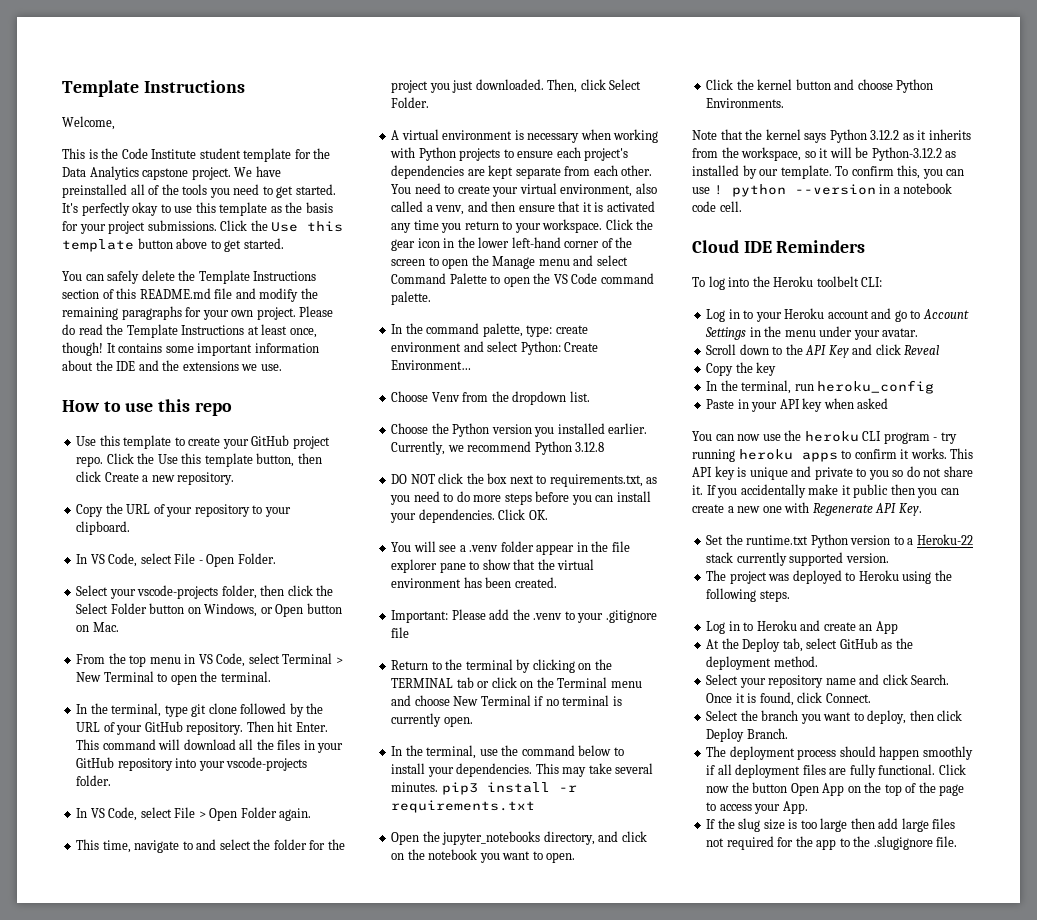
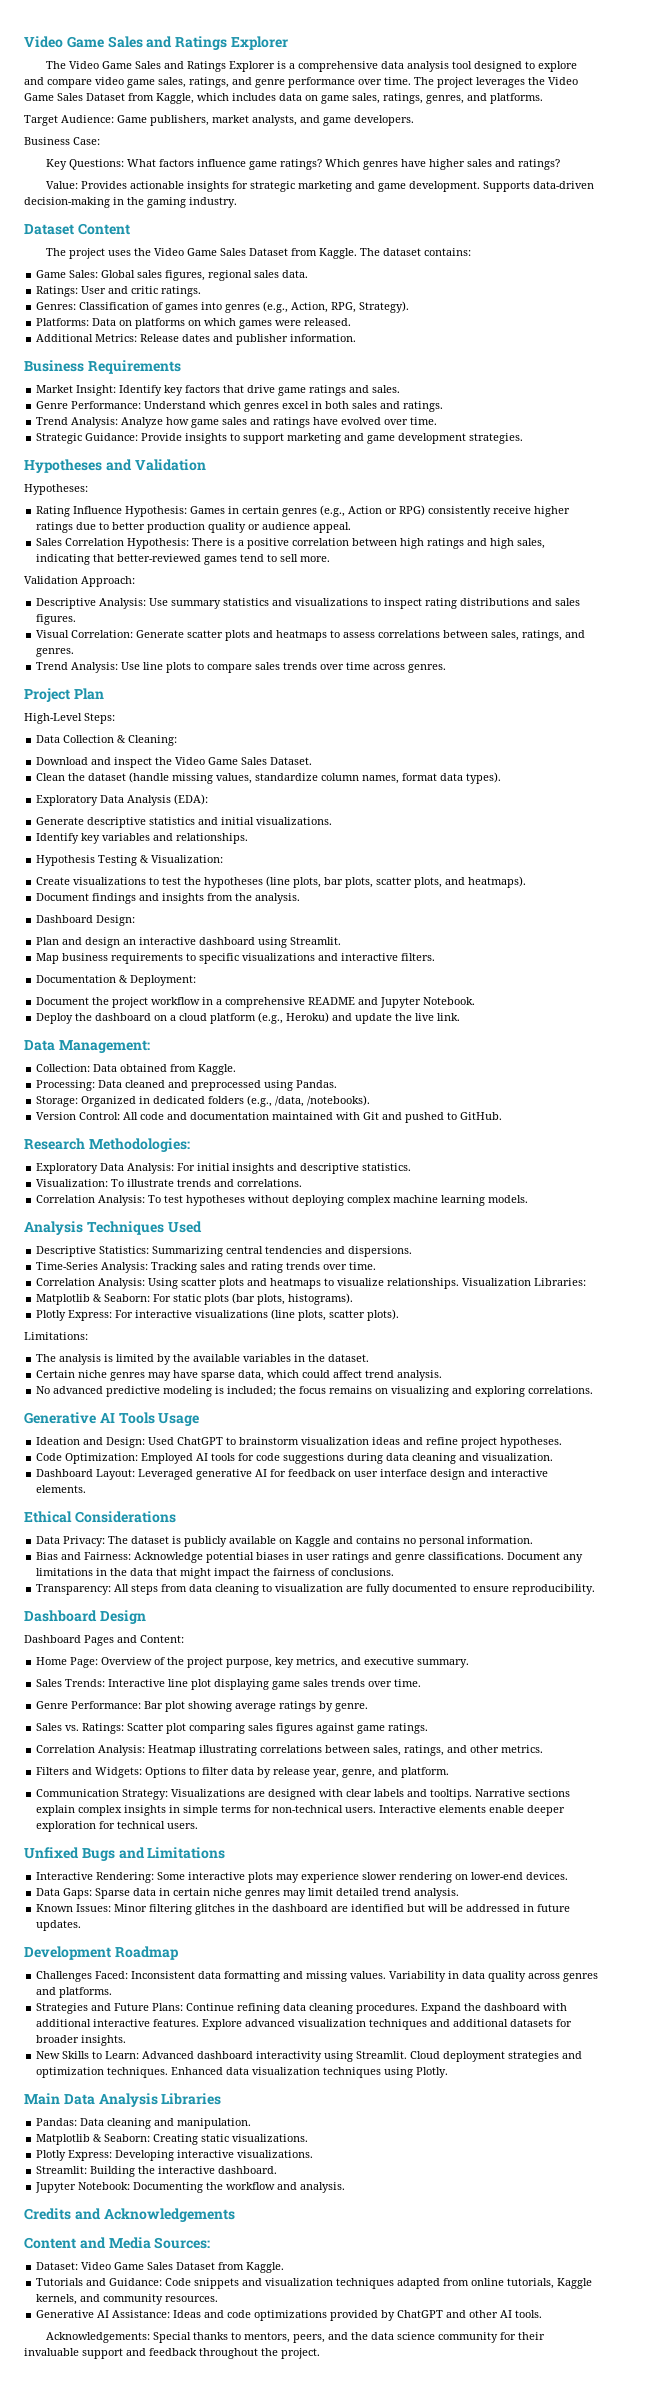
[62,80,245,97] [62,116,115,130] [62,148,331,162] [62,166,281,180] [62,184,336,198] [62,202,333,216] [62,220,344,234] [62,238,284,252] [62,270,317,284] [62,288,318,302] [62,306,334,320] [62,324,317,338] [62,342,319,356] [62,360,282,371] [62,399,232,416] [76,435,330,449] [76,453,322,467] [76,471,235,485] [76,503,291,517] [76,521,131,535] [76,553,276,567] [76,585,334,599] [76,603,342,617] [76,622,119,632] [76,653,343,667] [76,671,271,685] [76,703,324,717] [76,721,328,735] [76,739,344,753] [76,757,308,771] [76,775,112,786] [76,807,312,821] [76,839,345,853] [391,79,642,93] [391,97,430,108] [391,129,659,143] [390,147,629,161] [391,165,653,179] [391,183,657,197] [391,201,655,215] [391,219,654,233] [391,237,633,251] [391,255,628,269] [391,273,654,287] [391,291,432,305] [391,323,588,337] [391,341,599,355] [391,360,472,370] [391,391,590,405] [391,423,648,437] [391,441,605,455] [391,473,658,487] [390,491,651,505] [390,509,548,523] [391,541,630,555] [391,559,595,573] [391,577,557,588] [391,609,657,623] [391,627,410,638] [391,659,612,673] [391,677,642,688] [391,695,622,706] [391,713,473,727] [391,745,624,759] [391,763,654,777] [391,782,577,795] [391,800,536,813] [391,831,647,845] [391,849,576,863] [706,79,934,93] [706,98,785,108] [692,129,971,143] [692,147,957,161] [692,165,965,179] [692,183,953,197] [692,201,742,212] [692,240,866,253] [692,276,883,290] [706,308,969,322] [705,326,919,340] [706,344,940,358] [706,362,777,376] [706,380,935,394] [706,398,889,412] [692,430,957,444] [692,448,974,462] [692,466,973,480] [692,484,959,498] [692,502,922,516] [706,534,973,548] [706,552,889,566] [706,570,952,584] [706,588,790,602] [706,620,898,634] [706,638,913,652] [706,656,818,670] [706,674,950,688] [706,692,871,706] [706,710,963,724] [706,728,788,742] [706,746,973,760] [706,764,966,778] [706,782,965,796] [706,801,808,814] [706,818,956,832] [706,836,958,850] Template Instructions // Welcome, // This is the Code Institute student template for the Data Analytics capstone project. We have preinstalled all of the tools you need to get started. It's perfectly okay to use this template as the basis for your project submissions. Click the Use this template button above to get started. // You can safely delete the Template Instructions section of this README.md file and modify the remaining paragraphs for your own project. Please do read the Template Instructions at least once, though! It contains some important information about the IDE and the extensions we use. // How to use this repo // Use this template to create your GitHub project repo. Click the Use this template button, then click Create a new repository. // Copy the URL of your repository to your clipboard. // In VS Code, select File - Open Folder. // Select your vscode-projects folder, then click the Select Folder button on Windows, or Open button on Mac. // From the top menu in VS Code, select Terminal > New Terminal to open the terminal. // In the terminal, type git clone followed by the URL of your GitHub repository. Then hit Enter. This command will download all the files in your GitHub repository into your vscode-projects folder. // In VS Code, select File > Open Folder again. // This time, navigate to and select the folder for the project you just downloaded. Then, click Select Folder. // A virtual environment is necessary when working with Python projects to ensure each project's dependencies are kept separate from each other. You need to create your virtual environment, also called a venv, and then ensure that it is activated any time you return to your workspace. Click the gear icon in the lower left-hand corner of the screen to open the Manage menu and select Command Palette to open the VS Code command palette. // In the command palette, type: create environment and select Python: Create Environment… // Choose Venv from the dropdown list. // Choose the Python version you installed earlier. Currently, we recommend Python 3.12.8 // DO NOT click the box next to requirements.txt, as you need to do more steps before you can install your dependencies. Click OK. // You will see a .venv folder appear in the file explorer pane to show that the virtual environment has been created. // Important: Please add the .venv to your .gitignore file // Return to the terminal by clicking on the TERMINAL tab or click on the Terminal menu and choose New Terminal if no terminal is currently open. // In the terminal, use the command below to install your dependencies. This may take several minutes. pip3 install -r requirements.txt // Open the jupyter_notebooks directory, and click on the notebook you want to open. // Click the kernel button and choose Python Environments. // Note that the kernel says Python 3.12.2 as it inherits from the workspace, so it will be Python-3.12.2 as installed by our template. To confirm this, you can use ! python --version in a notebook code cell. // Cloud IDE Reminders // To log into the Heroku toolbelt CLI: // Log in to your Heroku account and go to Account Settings in the menu under your avatar. // Scroll down to the API Key and click Reveal // Copy the key // In the terminal, run heroku_config // Paste in your API key when asked // You can now use the heroku CLI program - try running heroku apps to confirm it works. This API key is unique and private to you so do not share it. If you accidentally make it public then you can create a new one with Regenerate API Key. // Set the runtime.txt Python version to a Heroku-22 stack currently supported version. // The project was deployed to Heroku using the following steps. // Log in to Heroku and create an App // At the Deploy tab, select GitHub as the deployment method. // Select your repository name and click Search. Once it is found, click Connect. // Select the branch you want to deploy, then click Deploy Branch. // The deployment process should happen smoothly if all deployment files are fully functional. Click now the button Open App on the top of the page to access your App. // If the slug size is too large then add large files not required for the app to the .slugignore file. -> [24,36,288,50] [46,61,578,72] [24,77,578,88] [24,93,543,104] [24,115,414,126] [24,137,100,145] [46,159,561,170] [46,181,595,192] [24,197,237,208] [24,223,130,235] [46,248,472,259] [36,270,309,281] [36,286,202,297] [36,301,410,313] [36,318,352,329] [36,334,357,345] [24,360,181,374] [36,385,401,396] [36,401,444,412] [36,417,438,428] [36,433,524,444] [24,459,206,473] [24,484,88,495] [36,505,571,517] [36,522,352,533] [36,538,546,549] [36,554,331,565] [24,576,135,587] [36,598,581,609] [36,614,77,625] [36,630,586,641] [36,648,75,657] [36,662,447,673] [24,688,104,702] [24,713,115,724] [36,735,178,746] [36,757,313,768] [36,772,502,784] [36,794,209,806] [36,817,333,828] [36,833,249,844] [36,855,224,866] [36,876,527,888] [36,893,301,904] [36,915,136,926] [36,937,342,948] [36,953,436,964] [36,975,197,986] [36,997,476,1008] [36,1012,461,1024] [24,1040,150,1053] [36,1064,237,1075] [36,1080,338,1091] [36,1095,371,1107] [36,1112,503,1123] [24,1138,190,1152] [36,1163,412,1174] [36,1179,303,1187] [36,1195,529,1206] [24,1221,202,1235] [36,1246,413,1257] [36,1262,377,1273] [36,1278,587,1289] [36,1293,354,1305] [36,1309,400,1321] [24,1332,88,1340] [36,1354,370,1365] [36,1370,443,1381] [36,1386,594,1397] [24,1412,200,1426] [36,1437,563,1448] [36,1453,554,1464] [36,1469,549,1480] [36,1485,87,1493] [24,1511,176,1523] [36,1536,534,1547] [36,1552,584,1563] [36,1568,395,1579] [36,1584,596,1595] [24,1610,146,1624] [24,1635,184,1646] [36,1657,470,1668] [36,1679,422,1690] [36,1701,369,1712] [36,1723,429,1734] [36,1745,544,1756] [36,1767,450,1778] [36,1789,571,1800] [36,1805,566,1816] [36,1821,199,1832] [24,1847,226,1861] [36,1872,569,1883] [36,1888,460,1899] [36,1904,571,1915] [36,1920,82,1931] [24,1946,179,1960] [36,1971,599,1982] [36,1987,113,1998] [36,2003,568,2014] [36,2019,573,2030] [36,2035,127,2046] [36,2051,583,2062] [36,2067,449,2078] [24,2093,222,2107] [36,2118,252,2129] [36,2134,309,2145] [36,2150,314,2161] [36,2166,278,2177] [35,2182,346,2193] [24,2208,235,2222] [24,2237,211,2249] [36,2262,285,2273] [36,2278,593,2289] [36,2294,219,2305] [36,2310,543,2321] [46,2332,546,2343] [24,2348,320,2359] Video Game Sales and Ratings Explorer // The Video Game Sales and Ratings Explorer is a comprehensive data analysis tool designed to explore and compare video game sales, ratings, and genre performance over time. The project leverages the Video Game Sales Dataset from Kaggle, which includes data on game sales, ratings, genres, and platforms. // Target Audience: Game publishers, market analysts, and game developers. // Business Case: // Key Questions: What factors influence game ratings? Which genres have higher sales and ratings? // Value: Provides actionable insights for strategic marketing and game development. Supports data-driven decision-making in the gaming industry. // Dataset Content // The project uses the Video Game Sales Dataset from Kaggle. The dataset contains: // Game Sales: Global sales figures, regional sales data. // Ratings: User and critic ratings. // Genres: Classification of games into genres (e.g., Action, RPG, Strategy). // Platforms: Data on platforms on which games were released. // Additional Metrics: Release dates and publisher information. // Business Requirements // Market Insight: Identify key factors that drive game ratings and sales. // Genre Performance: Understand which genres excel in both sales and ratings. // Trend Analysis: Analyze how game sales and ratings have evolved over time. // Strategic Guidance: Provide insights to support marketing and game development strategies. // Hypotheses and Validation // Hypotheses: // Rating Influence Hypothesis: Games in certain genres (e.g., Action or RPG) consistently receive higher ratings due to better production quality or audience appeal. // Sales Correlation Hypothesis: There is a positive correlation between high ratings and high sales, indicating that better-reviewed games tend to sell more. // Validation Approach: // Descriptive Analysis: Use summary statistics and visualizations to inspect rating distributions and sales figures. // Visual Correlation: Generate scatter plots and heatmaps to assess correlations between sales, ratings, and genres. // Trend Analysis: Use line plots to compare sales trends over time across genres. // Project Plan // High-Level Steps: // Data Collection & Cleaning: // Download and inspect the Video Game Sales Dataset. // Clean the dataset (handle missing values, standardize column names, format data types). // Exploratory Data Analysis (EDA): // Generate descriptive statistics and initial visualizations. // Identify key variables and relationships. // Hypothesis Testing & Visualization: // Create visualizations to test the hypotheses (line plots, bar plots, scatter plots, and heatmaps). // Document findings and insights from the analysis. // Dashboard Design: // Plan and design an interactive dashboard using Streamlit. // Map business requirements to specific visualizations and interactive filters. // Documentation & Deployment: // Document the project workflow in a comprehensive README and Jupyter Notebook. // Deploy the dashboard on a cloud platform (e.g., Heroku) and update the live link. // Data Management: // Collection: Data obtained from Kaggle. // Processing: Data cleaned and preprocessed using Pandas. // Storage: Organized in dedicated folders (e.g., /data, /notebooks). // Version Control: All code and documentation maintained with Git and pushed to GitHub. // Research Methodologies: // Exploratory Data Analysis: For initial insights and descriptive statistics. // Visualization: To illustrate trends and correlations. // Correlation Analysis: To test hypotheses without deploying complex machine learning models. // Analysis Techniques Used // Descriptive Statistics: Summarizing central tendencies and dispersions. // Time-Series Analysis: Tracking sales and rating trends over time. // Correlation Analysis: Using scatter plots and heatmaps to visualize relationships. Visualization Libraries: // Matplotlib & Seaborn: For static plots (bar plots, histograms). // Plotly Express: For interactive visualizations (line plots, scatter plots). // Limitations: // The analysis is limited by the available variables in the dataset. // Certain niche genres may have sparse data, which could affect trend analysis. // No advanced predictive modeling is included; the focus remains on visualizing and exploring correlations. // Generative AI Tools Usage // Ideation and Design: Used ChatGPT to brainstorm visualization ideas and refine project hypotheses. // Code Optimization: Employed AI tools for code suggestions during data cleaning and visualization. // Dashboard Layout: Leveraged generative AI for feedback on user interface design and interactive elements. // Ethical Considerations // Data Privacy: The dataset is publicly available on Kaggle and contains no personal information. // Bias and Fairness: Acknowledge potential biases in user ratings and genre classifications. Document any limitations in the data that might impact the fairness of conclusions. // Transparency: All steps from data cleaning to visualization are fully documented to ensure reproducibility. // Dashboard Design // Dashboard Pages and Content: // Home Page: Overview of the project purpose, key metrics, and executive summary. // Sales Trends: Interactive line plot displaying game sales trends over time. // Genre Performance: Bar plot showing average ratings by genre. // Sales vs. Ratings: Scatter plot comparing sales figures against game ratings. // Correlation Analysis: Heatmap illustrating correlations between sales, ratings, and other metrics. // Filters and Widgets: Options to filter data by release year, genre, and platform. // Communication Strategy: Visualizations are designed with clear labels and tooltips. Narrative sections explain complex insights in simple terms for non-technical users. Interactive elements enable deeper exploration for technical users. // Unfixed Bugs and Limitations // Interactive Rendering: Some interactive plots may experience slower rendering on lower-end devices. // Data Gaps: Sparse data in certain niche genres may limit detailed trend analysis. // Known Issues: Minor filtering glitches in the dashboard are identified but will be addressed in future updates. // Development Roadmap // Challenges Faced: Inconsistent data formatting and missing values. Variability in data quality across genres and platforms. // Strategies and Future Plans: Continue refining data cleaning procedures. Expand the dashboard with additional interactive features. Explore advanced visualization techniques and additional datasets for broader insights. // New Skills to Learn: Advanced dashboard interactivity using Streamlit. Cloud deployment strategies and optimization techniques. Enhanced data visualization techniques using Plotly. // Main Data Analysis Libraries // Pandas: Data cleaning and manipulation. // Matplotlib & Seaborn: Creating static visualizations. // Plotly Express: Developing interactive visualizations. // Streamlit: Building the interactive dashboard. // Jupyter Notebook: Documenting the workflow and analysis. // Credits and Acknowledgements // Content and Media Sources: // Dataset: Video Game Sales Dataset from Kaggle. // Tutorials and Guidance: Code snippets and visualization techniques adapted from online tutorials, Kaggle kernels, and community resources. // Generative AI Assistance: Ideas and code optimizations provided by ChatGPT and other AI tools. // Acknowledgements: Special thanks to mentors, peers, and the data science community for their invaluable support and feedback throughout the project.

